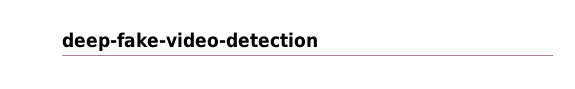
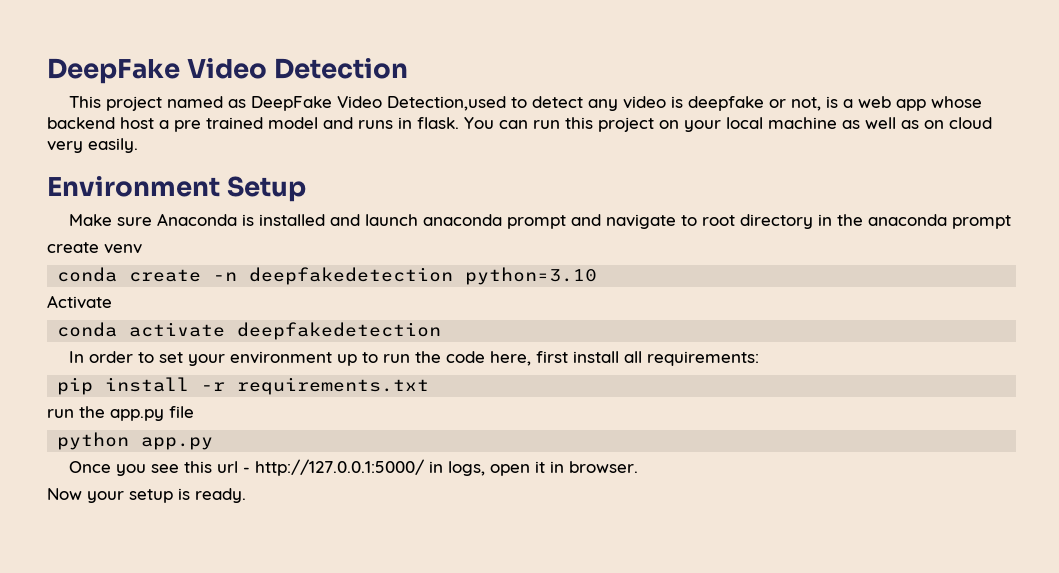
[62,32,318,51] deep-fake-video-detection -> [47,58,409,84] [69,96,983,111] [47,117,992,132] [47,138,138,153] [47,176,307,202] [69,213,1012,229] [47,242,142,254] [57,267,598,285] [47,295,112,309] [57,322,442,340] [69,351,760,366] [57,377,430,395] [47,406,194,421] [57,432,214,450] [69,459,639,476] [47,488,246,503] DeepFake Video Detection // This project named as DeepFake Video Detection,used to detect any video is deepfake or not, is a web app whose backend host a pre trained model and runs in flask. You can run this project on your local machine as well as on cloud very easily. // Environment Setup // Make sure Anaconda is installed and launch anaconda prompt and navigate to root directory in the anaconda prompt // create venv // conda create -n deepfakedetection python=3.10 // Activate // conda activate deepfakedetection // In order to set your environment up to run the code here, first install all requirements: // pip install -r requirements.txt // run the app.py file // python app.py // Once you see this url - http://127.0.0.1:5000/ in logs, open it in browser. // Now your setup is ready.

